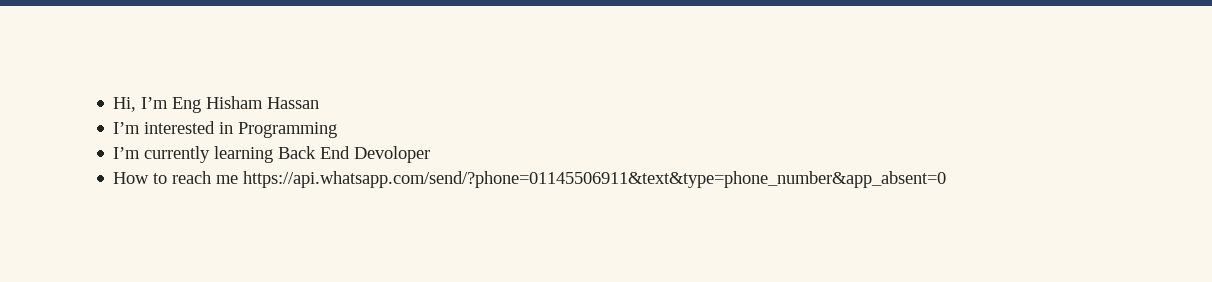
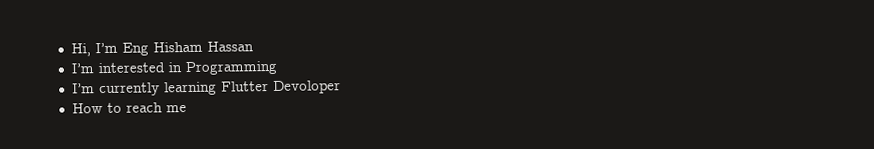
[278,146,351,159] Back End -> [220,81,269,92] Flutter
[243,171,947,188] https://api.whatsapp.com/send/?phone=01145506911&text&type=phone_number&app_absent=0 -> (187, 109) none

